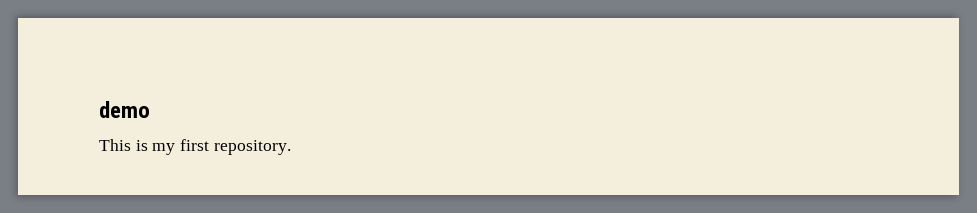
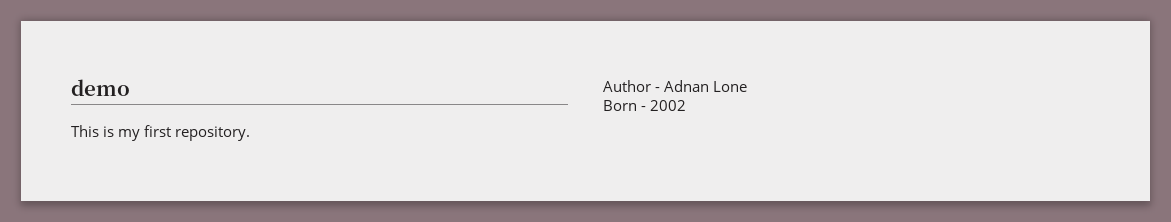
(291, 147) none -> [603,80,748,92] [603,100,687,111] // Author - Adnan Lone // Born - 2002

